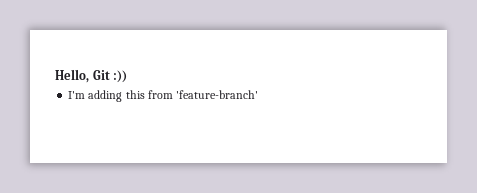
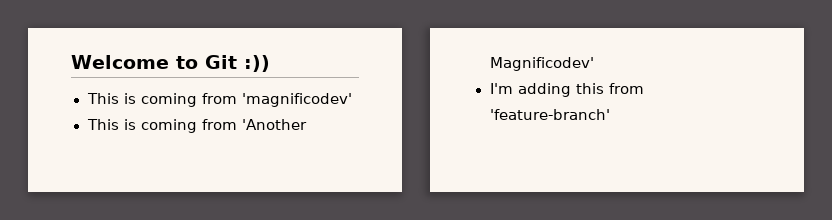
[55,69,89,83] Hello, -> [71,55,198,69] Welcome to
(128, 76) none -> [86,93,352,107] [86,119,307,133] [489,57,594,71] // This is coming from 'magnificodev' // This is coming from 'Another Magnificodev'

